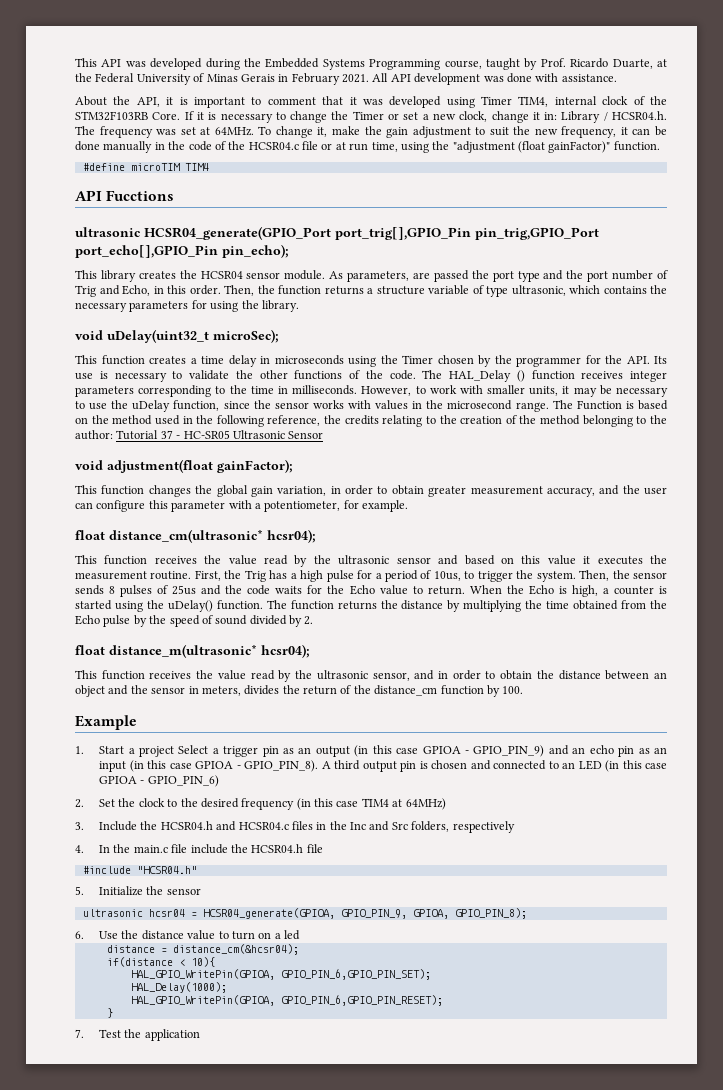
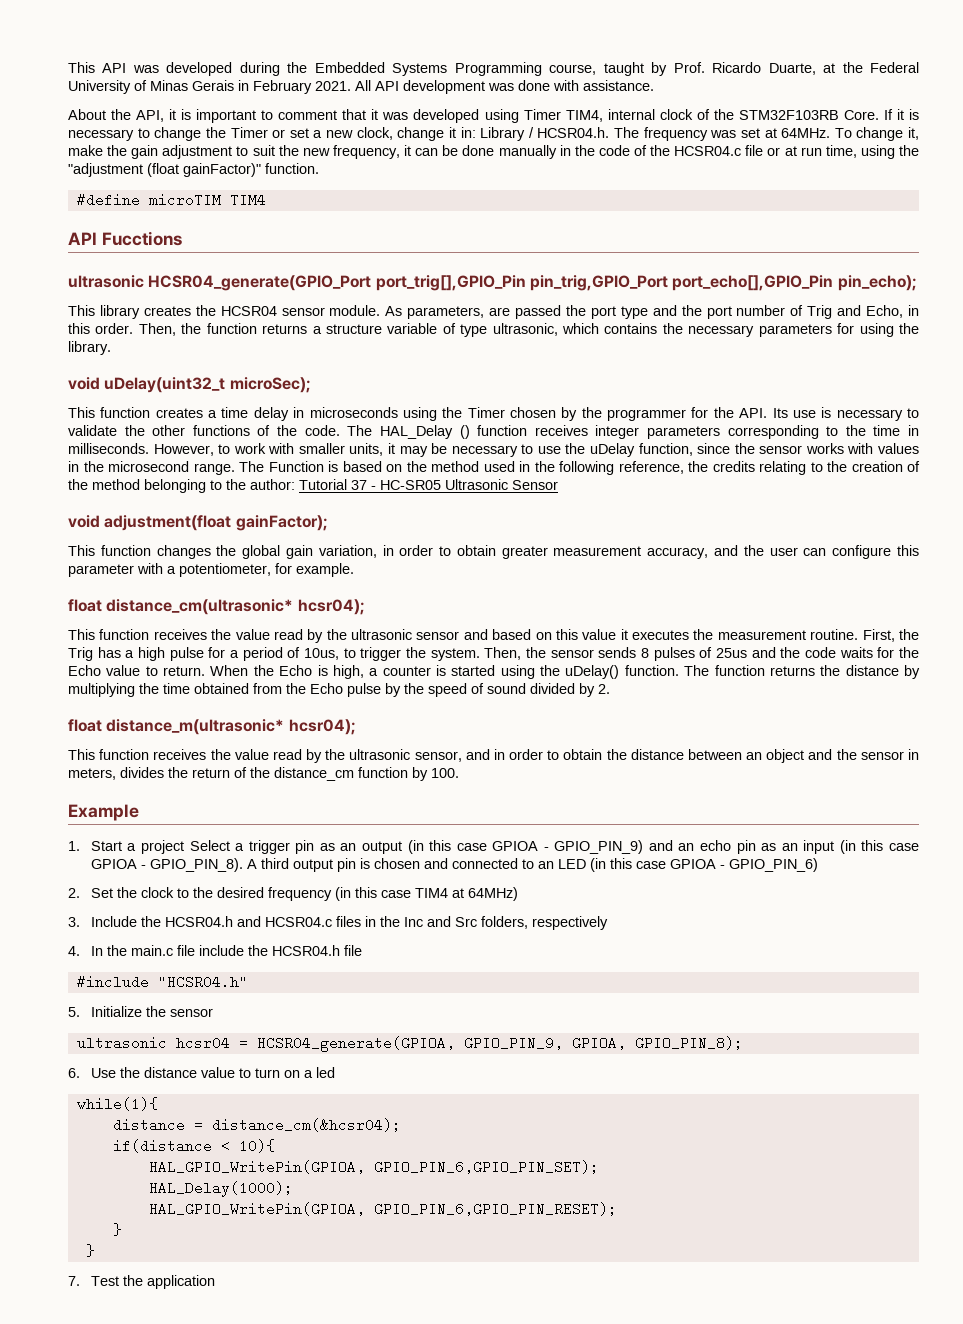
(301, 935) none -> [76,1097,158,1111] // while(1){
(113, 1013) none -> [85,1244,95,1257] // }

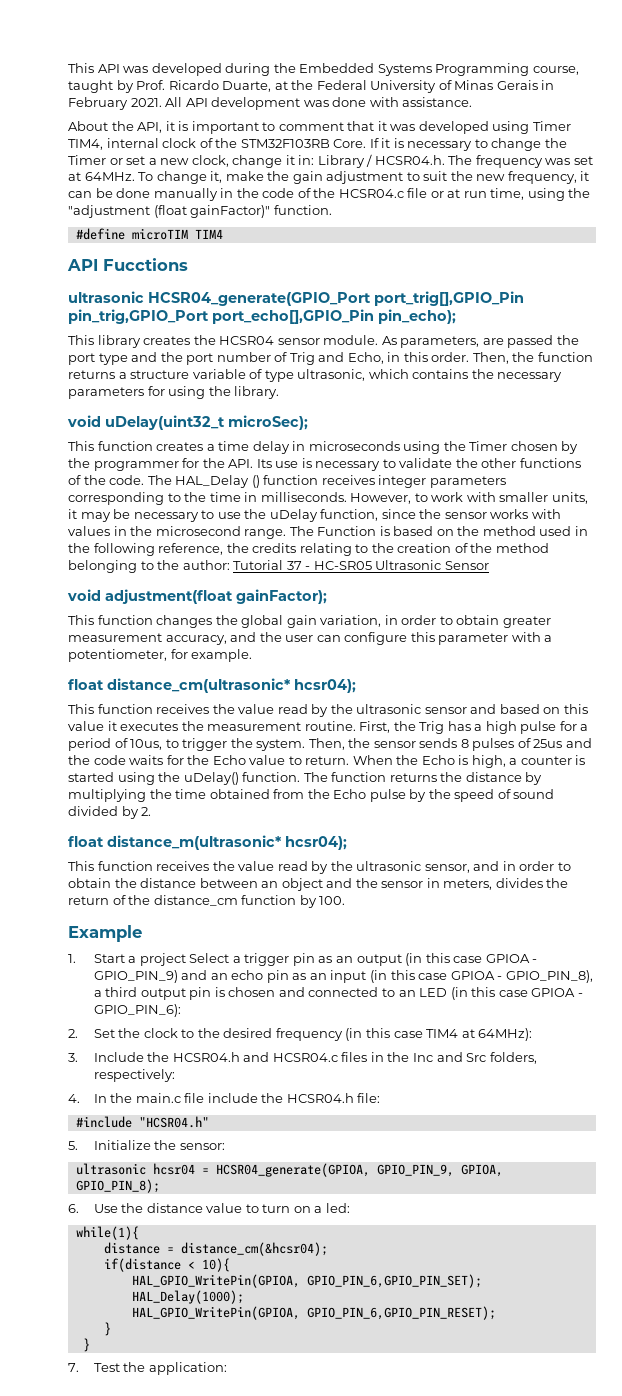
[149,858,257,872] GPIO_PIN_8). A -> [505,970,593,983] [93,990,102,997] GPIO_PIN_8), a
[728,858,818,872] GPIO_PIN_6) -> [93,1004,181,1017] GPIO_PIN_6):
[467,887,518,901] 64MHz) -> [478,1028,533,1041] 64MHz):
[531,916,608,930] respectively -> [93,1069,175,1082] respectively:
[343,945,362,956] file -> [357,1093,381,1103] file:
[169,1008,213,1017] sensor -> [179,1143,225,1150] sensor:
[315,1067,335,1078] led -> [325,1203,350,1213] led:
[146,1275,215,1289] application -> [148,1362,227,1375] application:

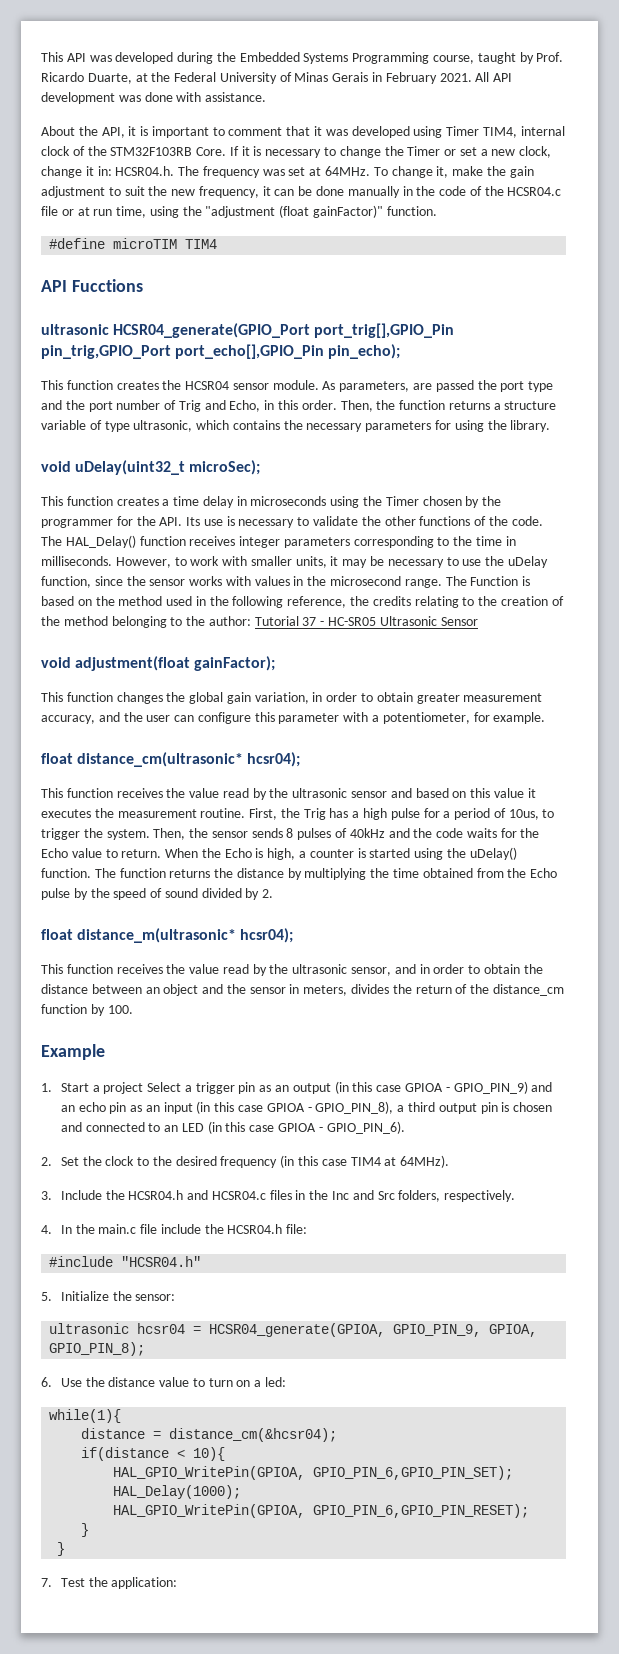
[317,154,373,168] Library / -> (112, 171) none
[97,335,141,348] library -> [66,380,113,390] function
[175,475,260,488] HAL_Delay () -> [65,535,136,548] HAL_Delay()
[533,739,563,748] 25us -> [349,828,385,838] 40kHz
[93,1004,181,1017] GPIO_PIN_6): -> [326,1121,405,1134] GPIO_PIN_6).
[478,1028,533,1041] 64MHz): -> [400,1155,450,1168] 64MHz).
[93,1069,175,1082] respectively: -> [444,1190,516,1202] respectively.

